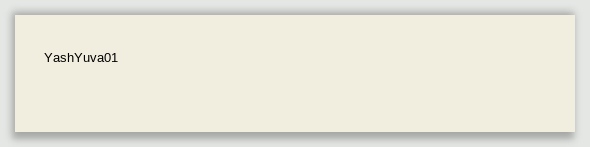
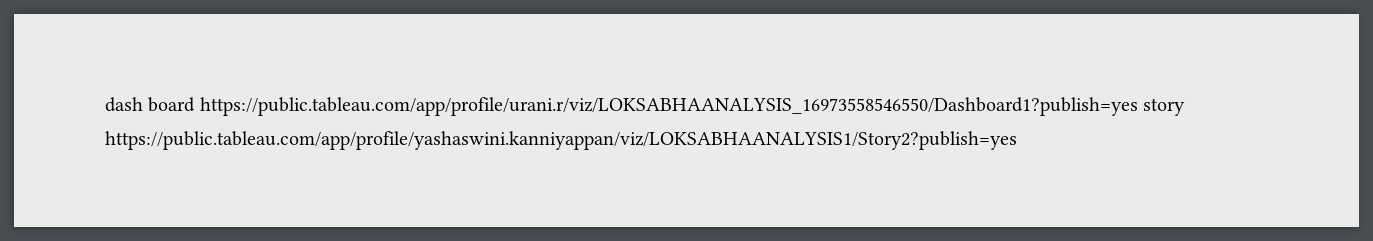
[44,53,118,62] YashYuva01 -> [105,97,1186,116] [105,131,1017,150] dash board https://public.tableau.com/app/profile/urani.r/viz/LOKSABHAANALYSIS_16973558546550/Dashboard1?publish=yes story https://public.tableau.com/app/profile/yashaswini.kanniyappan/viz/LOKSABHAANALYSIS1/Story2?publish=yes

